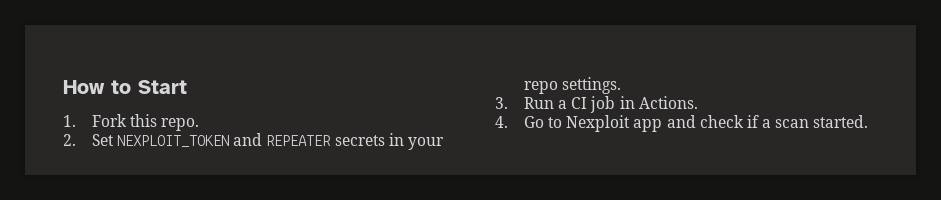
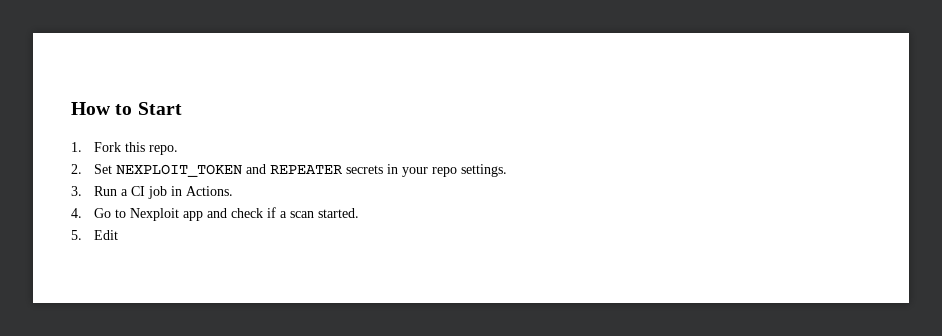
(869, 121) none -> [71,230,119,240] // 5. Edit

